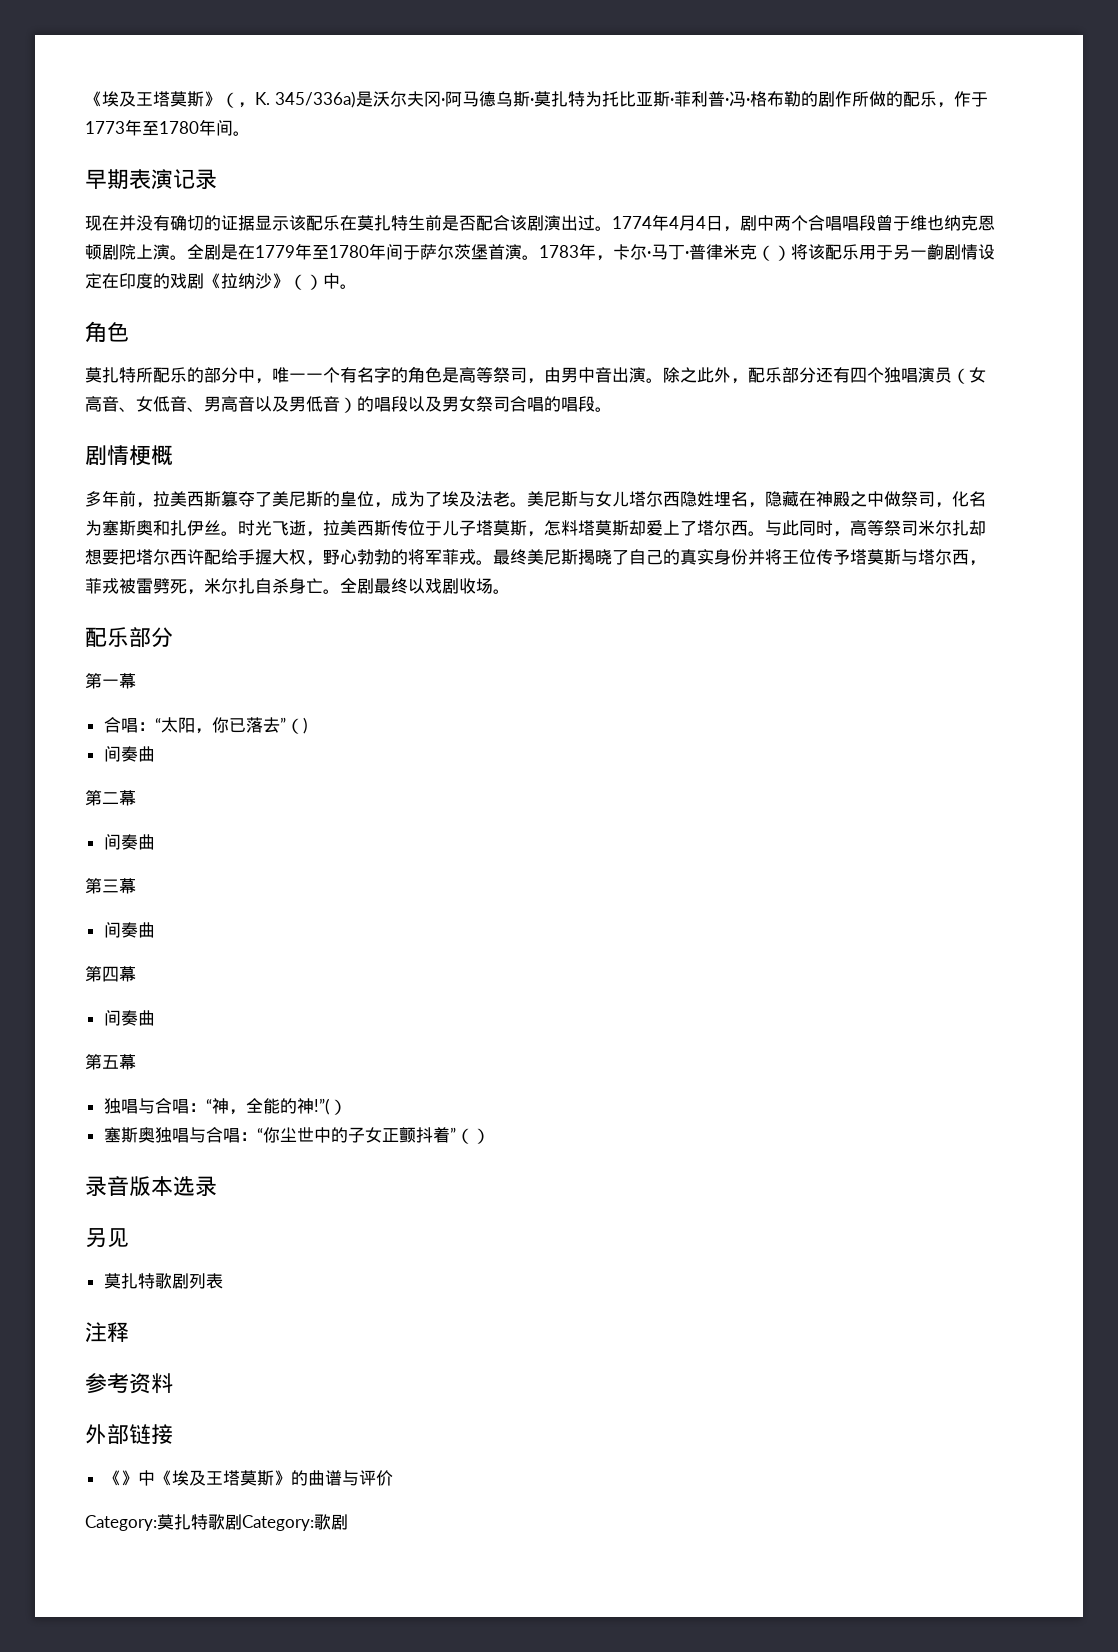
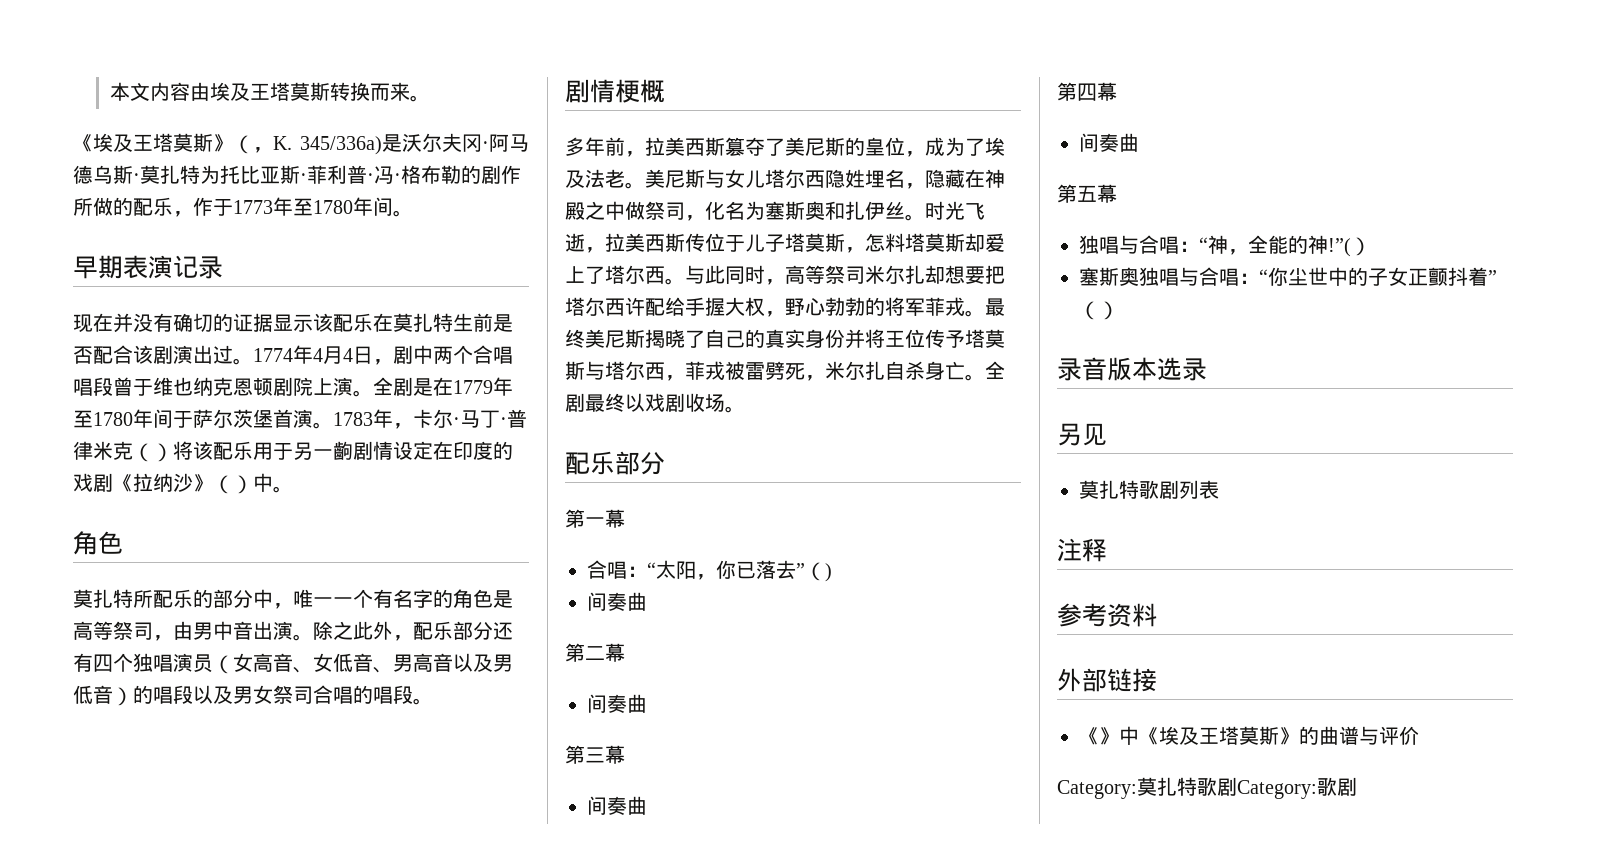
(85, 99) none -> [110,82,431,102] 本文内容由埃及王塔莫斯转换而来。 //

